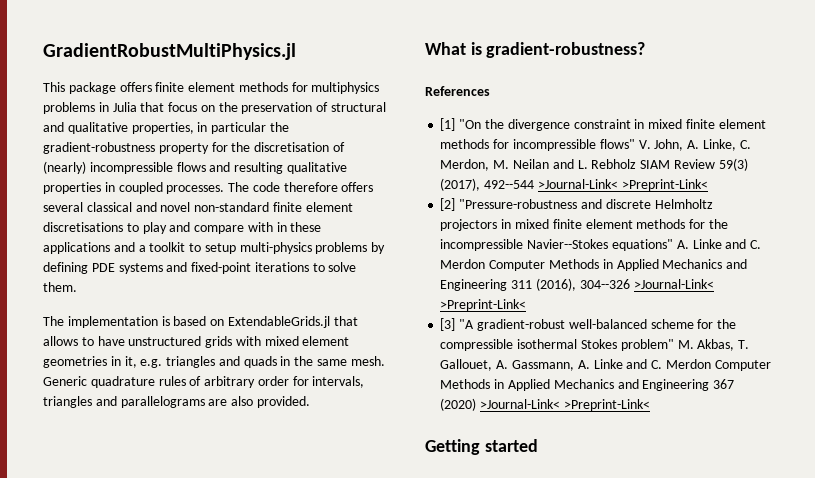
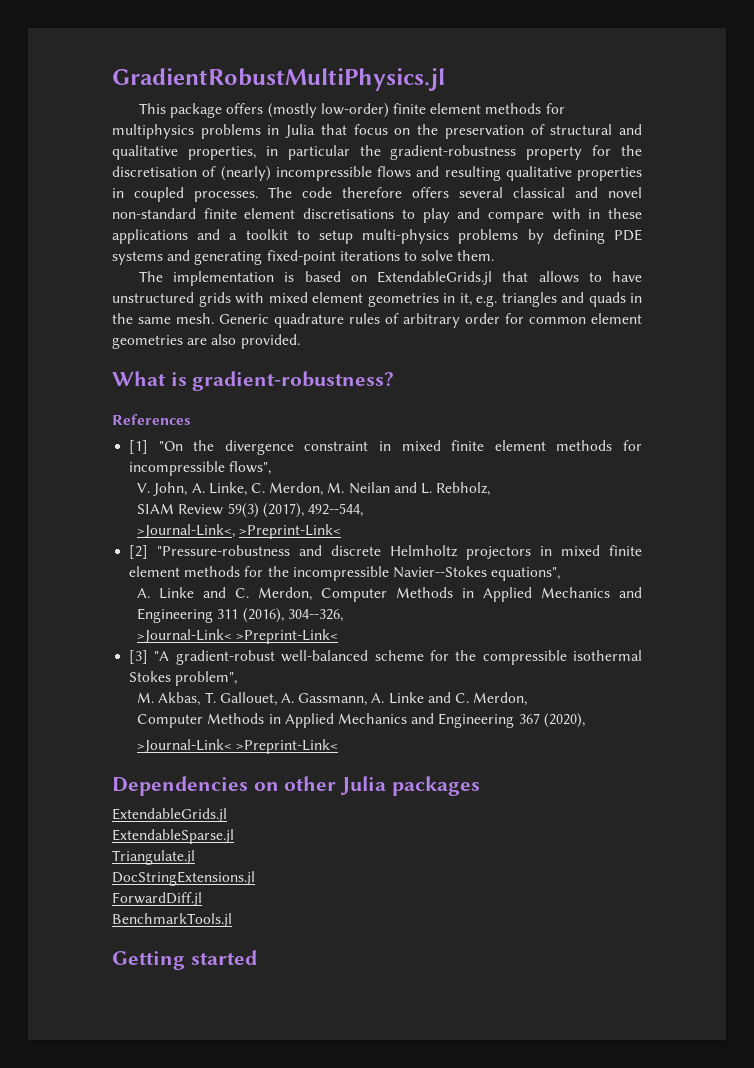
(152, 87) none -> [267,103,389,118] (mostly low-order)
(188, 267) none -> [194,251,263,265] generating
[312,376,365,388] [43,396,205,408] intervals, triangles and parallelograms -> [529,313,642,324] [112,335,183,349] common element geometries
[599,139,635,149] flows" -> [229,461,272,475] flows", //
[591,159,637,169] Rebholz -> [436,482,491,496] Rebholz, //
[484,179,618,189] 492--544 >Journal-Link< -> [307,503,363,517] [137,524,236,538] 492--544, // >Journal-Link<,
[611,239,762,251] [440,259,486,269] equations" A. Linke and C. Merdon -> [491,567,561,581] [137,587,313,601] equations", // A. Linke and C. Merdon,
[579,279,630,289] 304--326 -> [287,609,343,622] 304--326, //
[620,339,674,351] problem" -> [175,671,238,686] problem", //
[665,359,711,369] Merdon -> [473,692,528,706] Merdon, //
[440,398,650,411] (2020) >Journal-Link< >Preprint-Link< -> [543,713,585,728] [137,739,339,754] [112,776,480,796] [112,808,227,822] [112,829,234,844] [112,850,195,865] [112,871,255,886] [112,892,202,906] [112,913,232,927] (2020), // >Journal-Link< >Preprint-Link< // Dependencies on other Julia packages // ExtendableGrids.jl // ExtendableSparse.jl // Triangulate.jl // DocStringExtensions.jl // ForwardDiff.jl // BenchmarkTools.jl

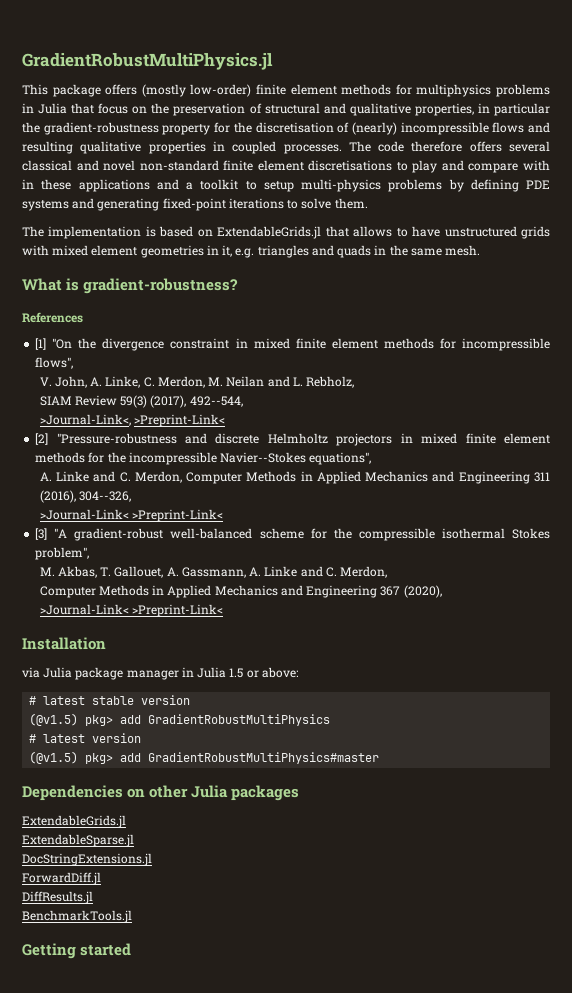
[218,313,642,328] [112,334,300,349] Generic quadrature rules of arbitrary order for common element geometries are also provided. -> (481, 250) none
(339, 746) none -> [22,637,106,650] [22,667,298,680] [29,695,191,705] [29,713,331,726] [29,733,142,743] [29,751,380,764] // Installation // via Julia package manager in Julia 1.5 or above: // # latest stable version // (@v1.5) pkg> add GradientRobustMultiPhysics // # latest version // (@v1.5) pkg> add GradientRobustMultiPhysics#master
[112,850,195,865] // Triangulate.jl -> (134, 840) none
(202, 899) none -> [22,891,93,904] // DiffResults.jl

